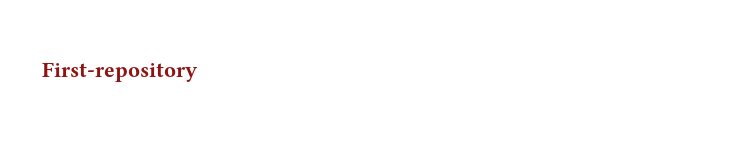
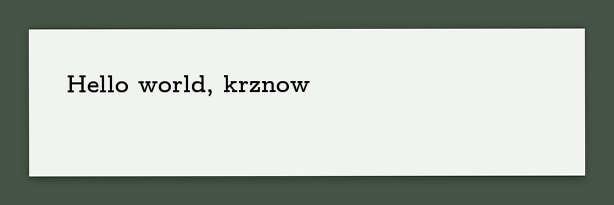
[42,62,198,82] First-repository -> [65,74,310,97] Hello world, krznow

